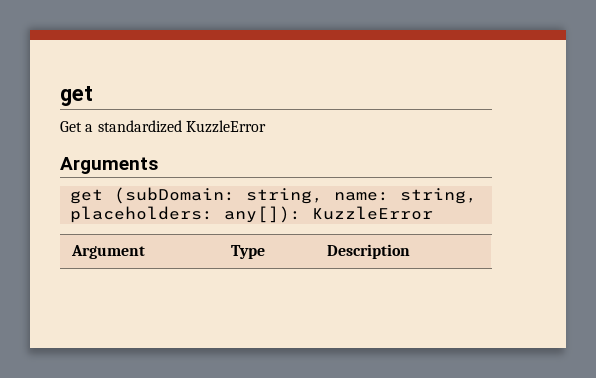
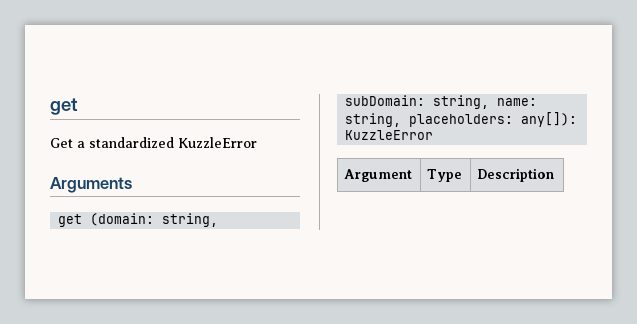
[113,187,235,204] (subDomain: -> [90,213,219,227] [345,95,426,106] (domain: string, subDomain:

